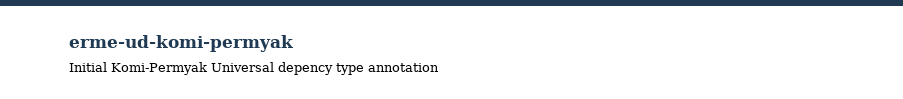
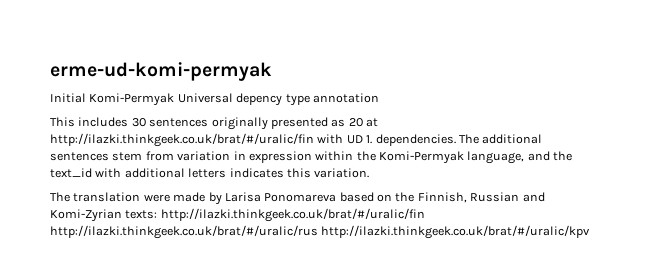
(439, 67) none -> [50,117,378,130] [50,133,543,147] [50,151,573,164] [50,168,370,178] [50,192,545,205] [50,208,425,222] [50,225,591,239] // This includes 30 sentences originally presented as 20 at http://ilazki.thinkgeek.co.uk/brat/#/uralic/fin with UD 1. dependencies. The additional sentences stem from variation in expression within the Komi-Permyak language, and the text_id with additional letters indicates this variation. // The translation were made by Larisa Ponomareva based on the Finnish, Russian and Komi-Zyrian texts: http://ilazki.thinkgeek.co.uk/brat/#/uralic/fin http://ilazki.thinkgeek.co.uk/brat/#/uralic/rus http://ilazki.thinkgeek.co.uk/brat/#/uralic/kpv

